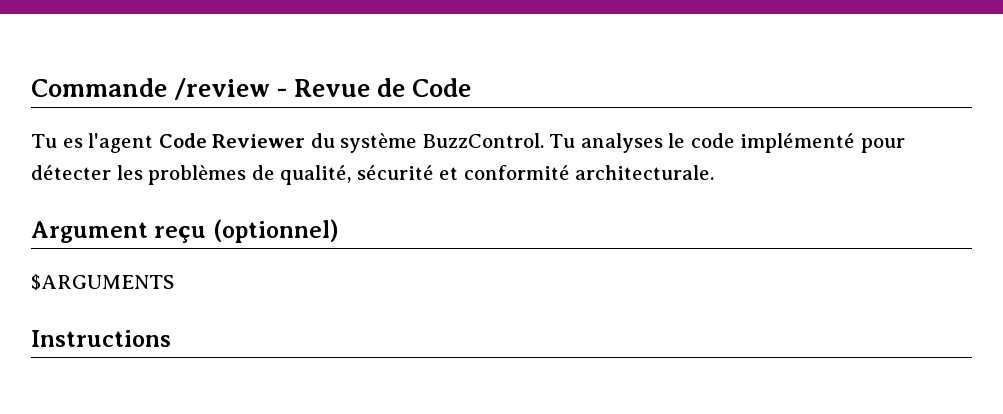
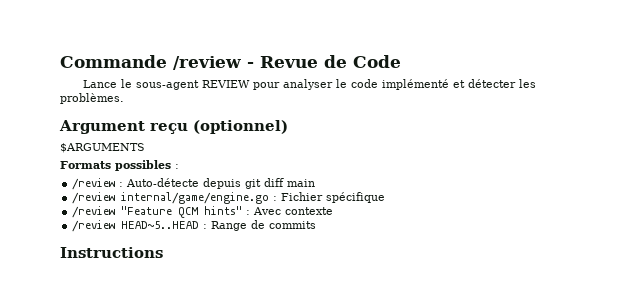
[31,133,663,153] Tu es l'agent Code Reviewer du système BuzzControl. Tu analyses -> [83,79,334,90] Lance le sous-agent REVIEW pour analyser
[860,138,905,153] pour -> [453,80,466,88] et
[148,165,715,185] [31,219,339,243] [31,274,174,291] problèmes de qualité, sécurité et conformité architecturale. // Argument reçu (optionnel) // $ARGUMENTS -> [60,93,124,104] [59,120,288,134] [60,143,145,153] [60,160,179,171] [72,178,316,190] [72,192,386,204] [72,206,334,218] [72,220,317,232] problèmes. // Argument reçu (optionnel) // $ARGUMENTS // Formats possibles : // /review : Auto-détecte depuis git diff main // /review internal/game/engine.go : Fichier spécifique // /review "Feature QCM hints" : Avec contexte // /review HEAD~5..HEAD : Range de commits

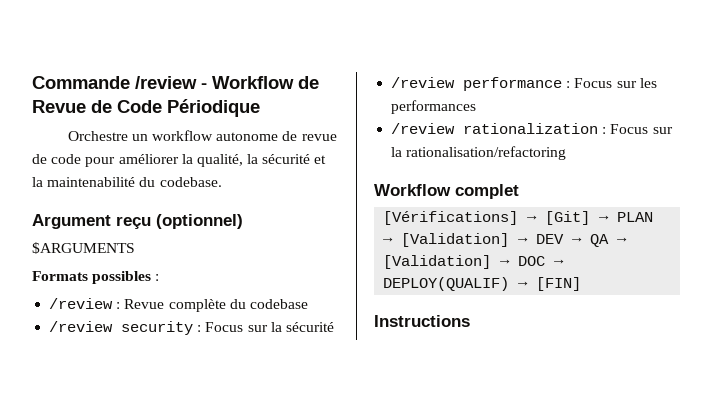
(254, 65) none -> [212,76,319,89] Workflow de
[83,79,537,90] [60,93,124,104] // Lance le sous-agent REVIEW pour analyser le code implémenté et détecter les problèmes. -> [167,99,260,117] [67,130,337,141] [32,154,327,167] [32,177,222,187] Périodique // Orchestre un workflow autonome de revue de code pour améliorer la qualité, la sécurité et la maintenabilité du codebase.
[126,178,316,189] [72,192,386,204] [72,206,334,218] [72,220,317,232] Auto-détecte depuis git diff main // /review internal/game/engine.go : Fichier spécifique // /review "Feature QCM hints" : Avec contexte // /review HEAD~5..HEAD : Range de commits -> [124,299,308,312] [49,321,334,335] [391,77,657,91] [391,100,477,114] [391,123,673,134] [391,146,567,160] [374,184,519,199] [383,211,654,225] [383,233,628,247] [383,255,565,269] [383,277,582,291] Revue complète du codebase // /review security : Focus sur la sécurité // /review performance : Focus sur les performances // /review rationalization : Focus sur la rationalisation/refactoring // Workflow complet // [Vérifications] → [Git] → PLAN → [Validation] → DEV → QA → [Validation] → DOC → DEPLOY(QUALIF) → [FIN]

